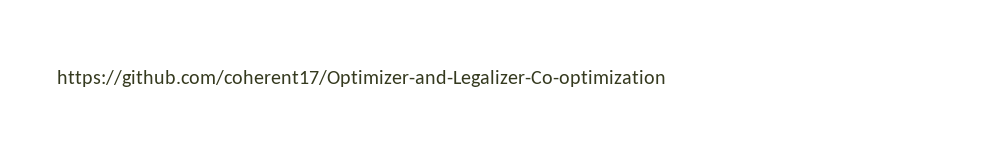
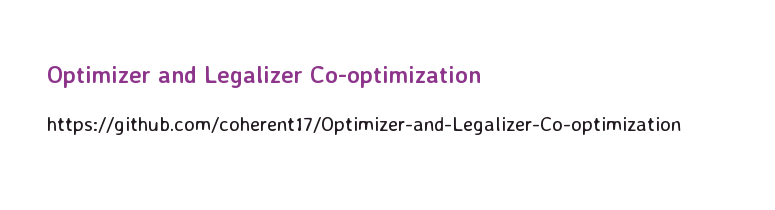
(57, 78) none -> [47,66,481,88] Optimizer and Legalizer Co-optimization //

